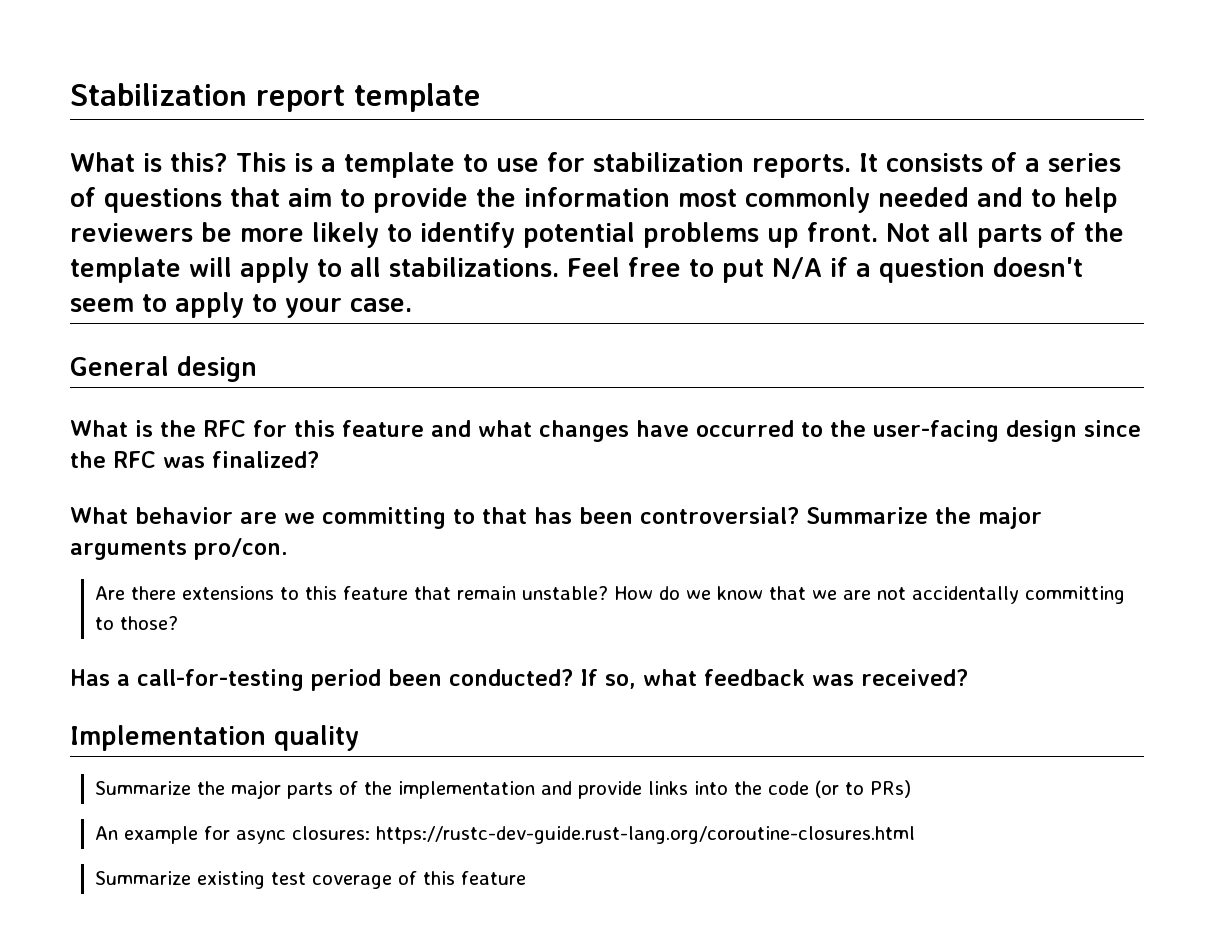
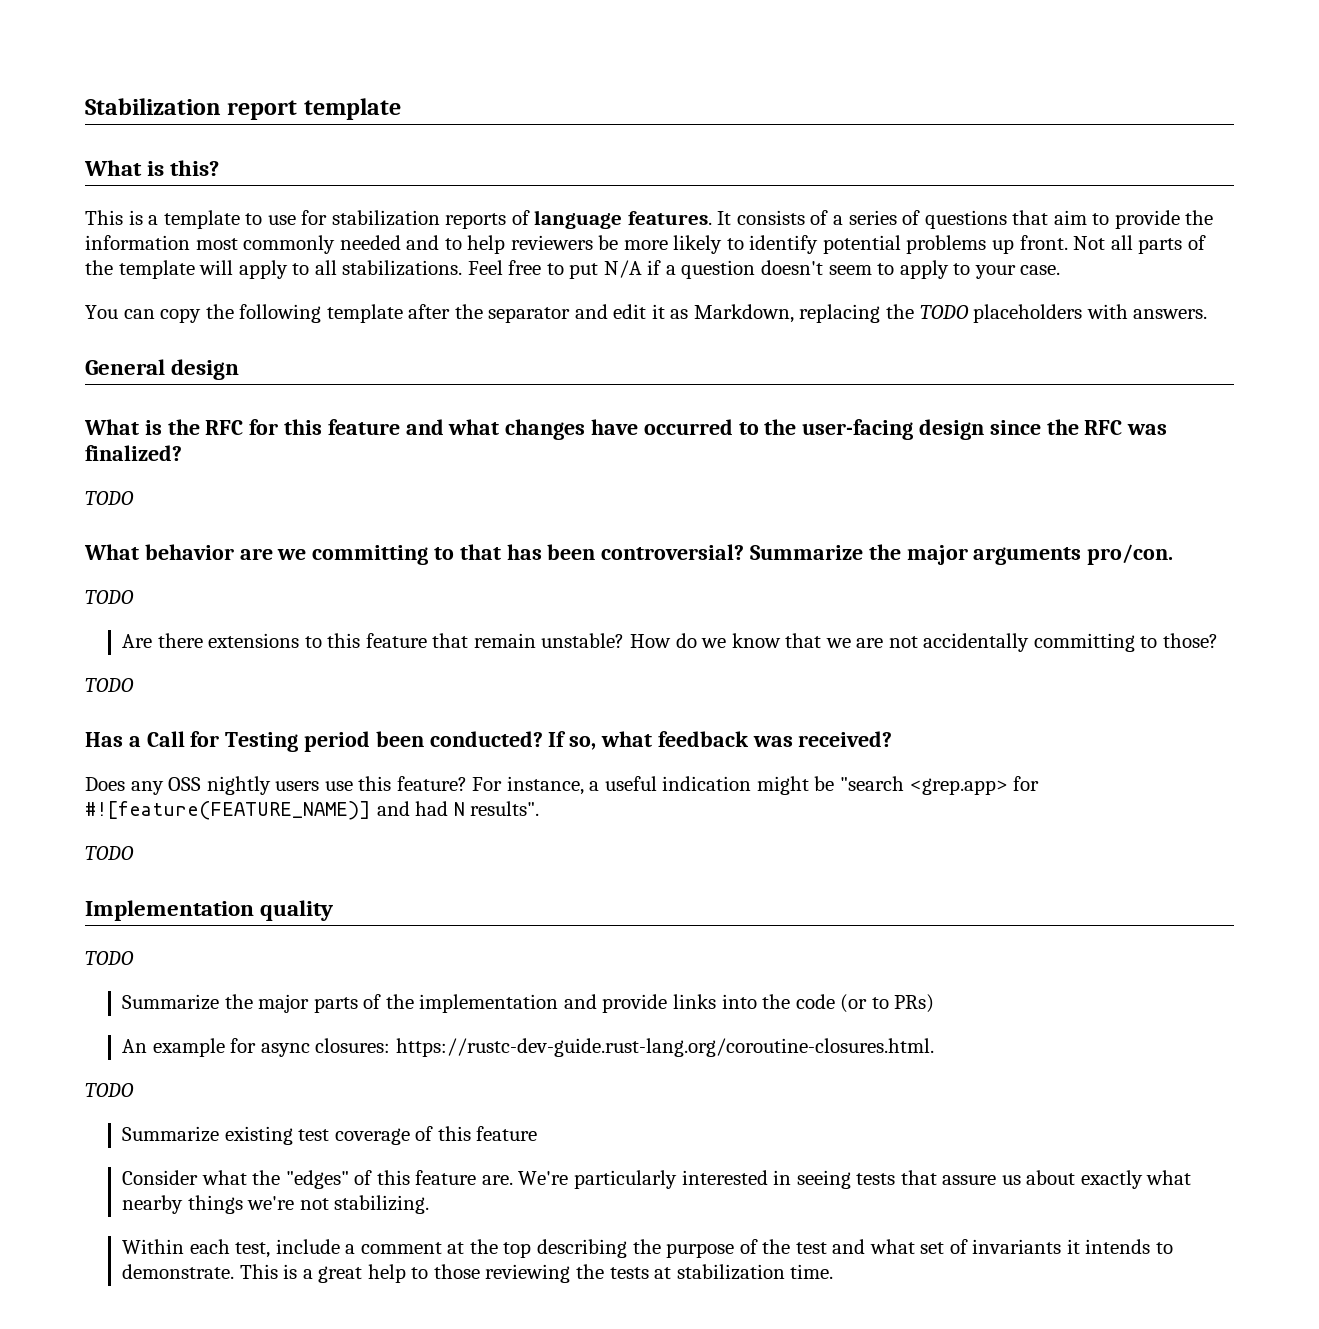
(228, 162) none -> (220, 168) //
[752,154,851,178] reports. -> [445,210,712,229] reports of language features.
(412, 305) none -> [85,304,1208,323] // You can copy the following template after the separator and edit it as Markdown, replacing the TODO placeholders with answers.
(319, 459) none -> [85,491,134,505] // TODO
(288, 549) none -> [85,590,134,604] // TODO
(178, 623) none -> [85,678,134,692] // TODO
[137,669,304,691] call-for-testing -> [146,731,299,752] Call for Testing
(968, 677) none -> [85,776,1040,795] [85,801,540,820] [85,846,134,860] // Does any OSS nightly users use this feature? For instance, a useful indication might be "search <grep.app> for #![feature(FEATURE_NAME)] and had N results". // TODO
(359, 738) none -> [85,951,134,965] // TODO
[375,826,915,844] https://rustc-dev-guide.rust-lang.org/coroutine-closures.html -> [395,1038,934,1057] [85,1083,134,1097] https://rustc-dev-guide.rust-lang.org/coroutine-closures.html. // TODO
(526, 878) none -> [122,1170,1192,1189] [122,1195,430,1214] [122,1239,1173,1258] [122,1264,834,1283] // Consider what the "edges" of this feature are. We're particularly interested in seeing tests that assure us about exactly what nearby things we're not stabilizing. // Within each test, include a comment at the top describing the purpose of the test and what set of invariants it intends to demonstrate. This is a great help to those reviewing the tests at stabilization time.

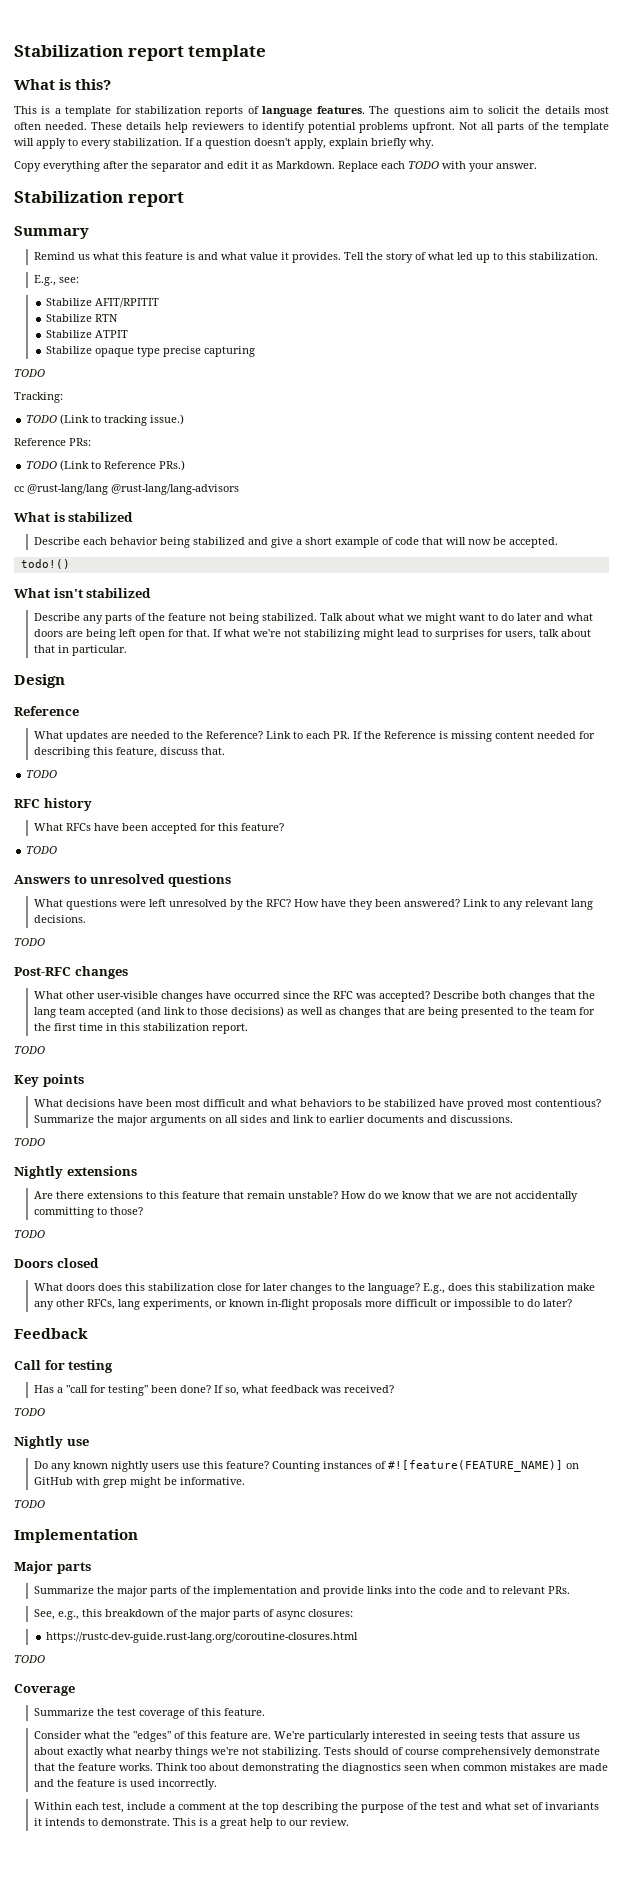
[245,213,296,225] to use -> (112, 111) none
[717,210,1214,229] [85,235,723,254] It consists of a series of questions that aim to provide the information most commonly needed and to help reviewers be more likely -> [369,106,609,117] [14,122,244,133] The questions aim to solicit the details most often needed. These details help reviewers
[992,235,1068,254] up front. -> [412,122,455,133] upfront.
[314,260,1061,279] [85,304,403,323] all stabilizations. Feel free to put N/A if a question doesn't seem to apply to your case. // You can copy the following template -> [81,138,434,149] [14,161,100,172] every stabilization. If a question doesn't apply, explain briefly why. // Copy everything
[693,304,1208,323] [85,359,240,380] [84,419,1168,440] [85,445,182,461] [85,491,134,505] [84,544,1174,565] [85,590,134,604] Markdown, replacing the TODO placeholders with answers. // General design // What is the RFC for this feature and what changes have occurred to the user-facing design since the RFC was finalized? // TODO // What behavior are we committing to that has been controversial? Summarize the major arguments pro/con. // TODO -> [276,161,537,172] [14,191,184,207] [14,226,89,239] [33,252,598,263] [33,275,79,286] [45,298,159,308] [45,314,118,322] [45,330,128,338] [45,346,255,357] [14,369,45,377] [14,392,63,403] [26,414,185,426] [14,438,91,446] [26,460,186,471] [14,484,239,495] [14,512,134,522] [33,537,558,548] [20,559,70,569] [14,588,152,598] [33,613,593,624] [33,629,591,640] [33,645,127,656] [14,674,65,688] [14,706,79,716] [33,731,595,742] [33,747,225,758] [26,770,58,778] [14,798,92,811] [33,823,284,834] [26,846,58,854] [14,874,231,887] [33,899,593,910] [33,915,86,923] [14,938,45,946] [14,966,128,979] [33,991,595,1002] [33,1006,595,1018] [33,1023,248,1034] [14,1046,45,1054] [14,1074,84,1087] [33,1099,601,1110] [33,1115,513,1126] [14,1138,45,1146] [14,1166,137,1179] Markdown. Replace each TODO with your answer. // Stabilization report // Summary // Remind us what this feature is and what value it provides. Tell the story of what led up to this stabilization. // E.g., see: // Stabilize AFIT/RPITIT // Stabilize RTN // Stabilize ATPIT // Stabilize opaque type precise capturing // TODO // Tracking: // TODO (Link to tracking issue.) // Reference PRs: // TODO (Link to Reference PRs.) // cc @rust-lang/lang @rust-lang/lang-advisors // What is stabilized // Describe each behavior being stabilized and give a short example of code that will now be accepted. // todo!() // What isn't stabilized // Describe any parts of the feature not being stabilized. Talk about what we might want to do later and what doors are being left open for that. If what we're not stabilizing might lead to surprises for users, talk about that in particular. // Design // Reference // What updates are needed to the Reference? Link to each PR. If the Reference is missing content needed for describing this feature, discuss that. // TODO // RFC history // What RFCs have been accepted for this feature? // TODO // Answers to unresolved questions // What questions were left unresolved by the RFC? How have they been answered? Link to any relevant lang decisions. // TODO // Post-RFC changes // What other user-visible changes have occurred since the RFC was accepted? Describe both changes that the lang team accepted (and link to those decisions) as well as changes that are being presented to the team for the first time in this stabilization report. // TODO // Key points // What decisions have been most difficult and what behaviors to be stabilized have proved most contentious? Summarize the major arguments on all sides and link to earlier documents and discussions. // TODO // Nightly extensions
[85,731,543,752] Has a Call for Testing period been conducted? -> [14,1258,99,1268] [33,1283,595,1294] [33,1299,572,1310] [14,1328,88,1339] [14,1360,114,1373] [33,1385,211,1396] Doors closed // What doors does this stabilization close for later changes to the language? E.g., does this stabilization make any other RFCs, lang experiments, or known in-flight proposals more difficult or impossible to do later? // Feedback // Call for testing // Has a "call for testing" been done?
[85,777,202,795] Does any OSS -> [14,1408,45,1416] [14,1436,89,1449] [33,1461,108,1472] TODO // Nightly use // Do any known
[472,776,1040,795] [85,801,540,820] For instance, a useful indication might be "search <grep.app> for #![feature(FEATURE_NAME)] and had N results". -> [271,1460,579,1472] [33,1477,245,1488] Counting instances of #![feature(FEATURE_NAME)] on GitHub with grep might be informative.
[260,900,334,921] [85,951,134,965] quality // TODO -> [14,1561,91,1574] // Major parts
[840,994,935,1013] [122,1038,257,1057] (or to PRs) // An example for -> [465,1586,570,1594] [33,1609,274,1620] and to relevant PRs. // See, e.g., this breakdown of the major parts of
[395,1038,934,1057] [85,1083,134,1097] [122,1126,293,1145] https://rustc-dev-guide.rust-lang.org/coroutine-closures.html. // TODO // Summarize existing -> [45,1632,358,1643] [14,1655,45,1663] [14,1684,75,1696] [33,1708,114,1716] // https://rustc-dev-guide.rust-lang.org/coroutine-closures.html // TODO // Coverage // Summarize the
[476,1126,538,1141] feature -> [223,1708,265,1716] feature.
(430, 1204) none -> [323,1747,600,1758] [33,1763,608,1774] [33,1779,217,1790] Tests should of course comprehensively demonstrate that the feature works. Think too about demonstrating the diagnostics seen when common mistakes are made and the feature is used incorrectly.
[433,1264,834,1283] those reviewing the tests at stabilization time. -> [288,1818,349,1826] our review.

